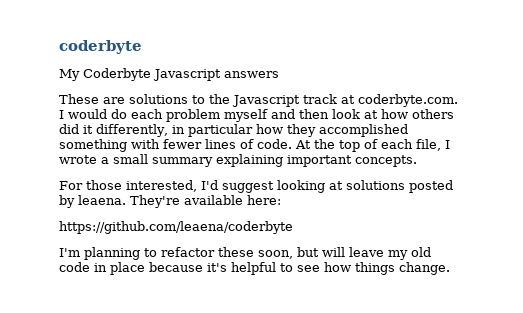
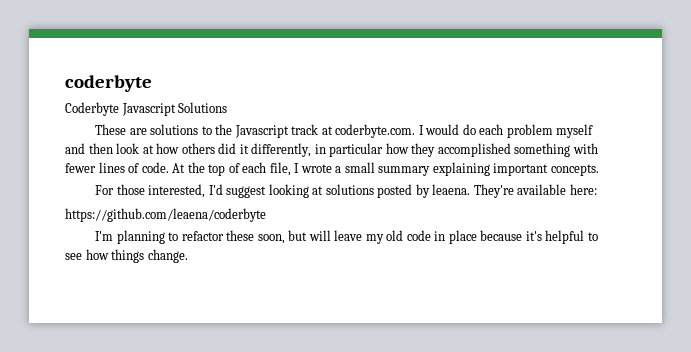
[59,69,80,81] My -> (152, 83) none
[224,71,279,78] answers -> [178,102,228,113] Solutions

